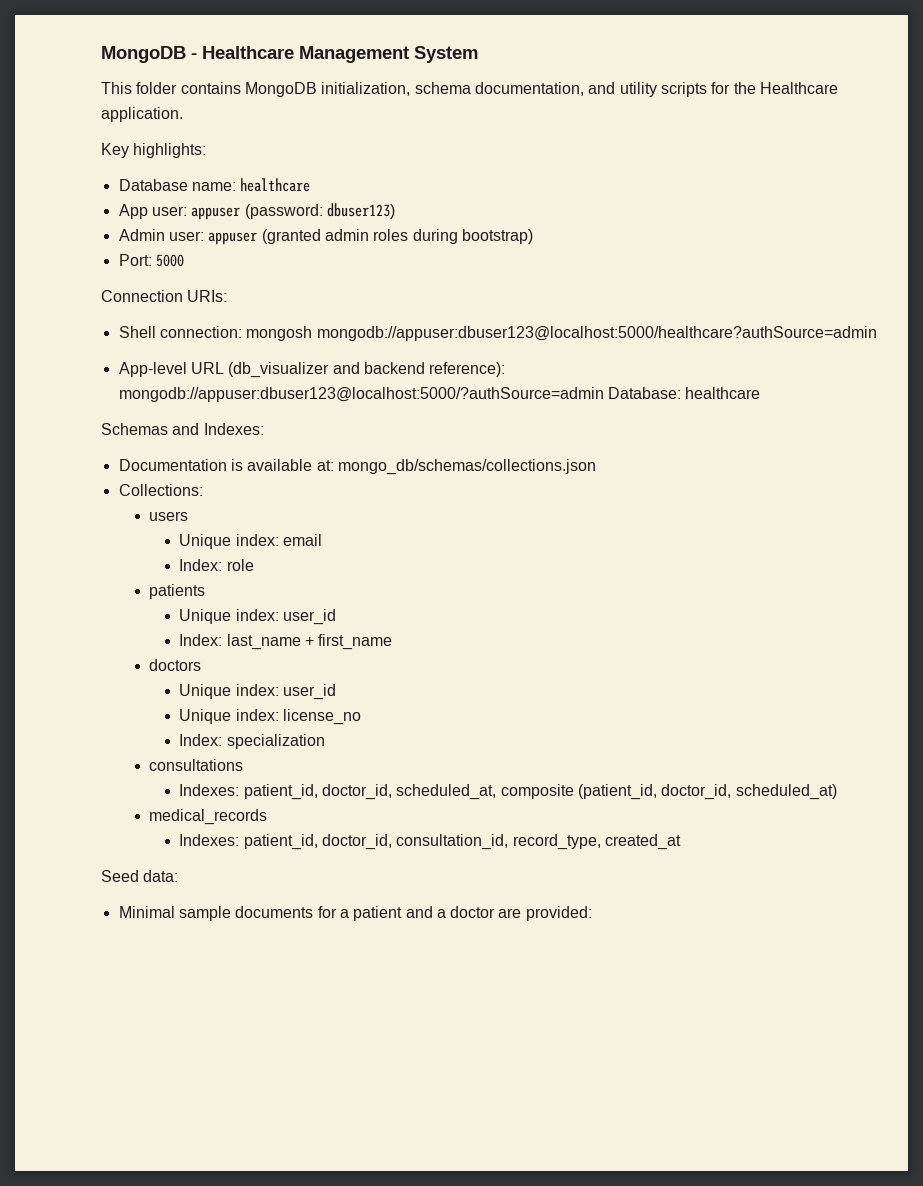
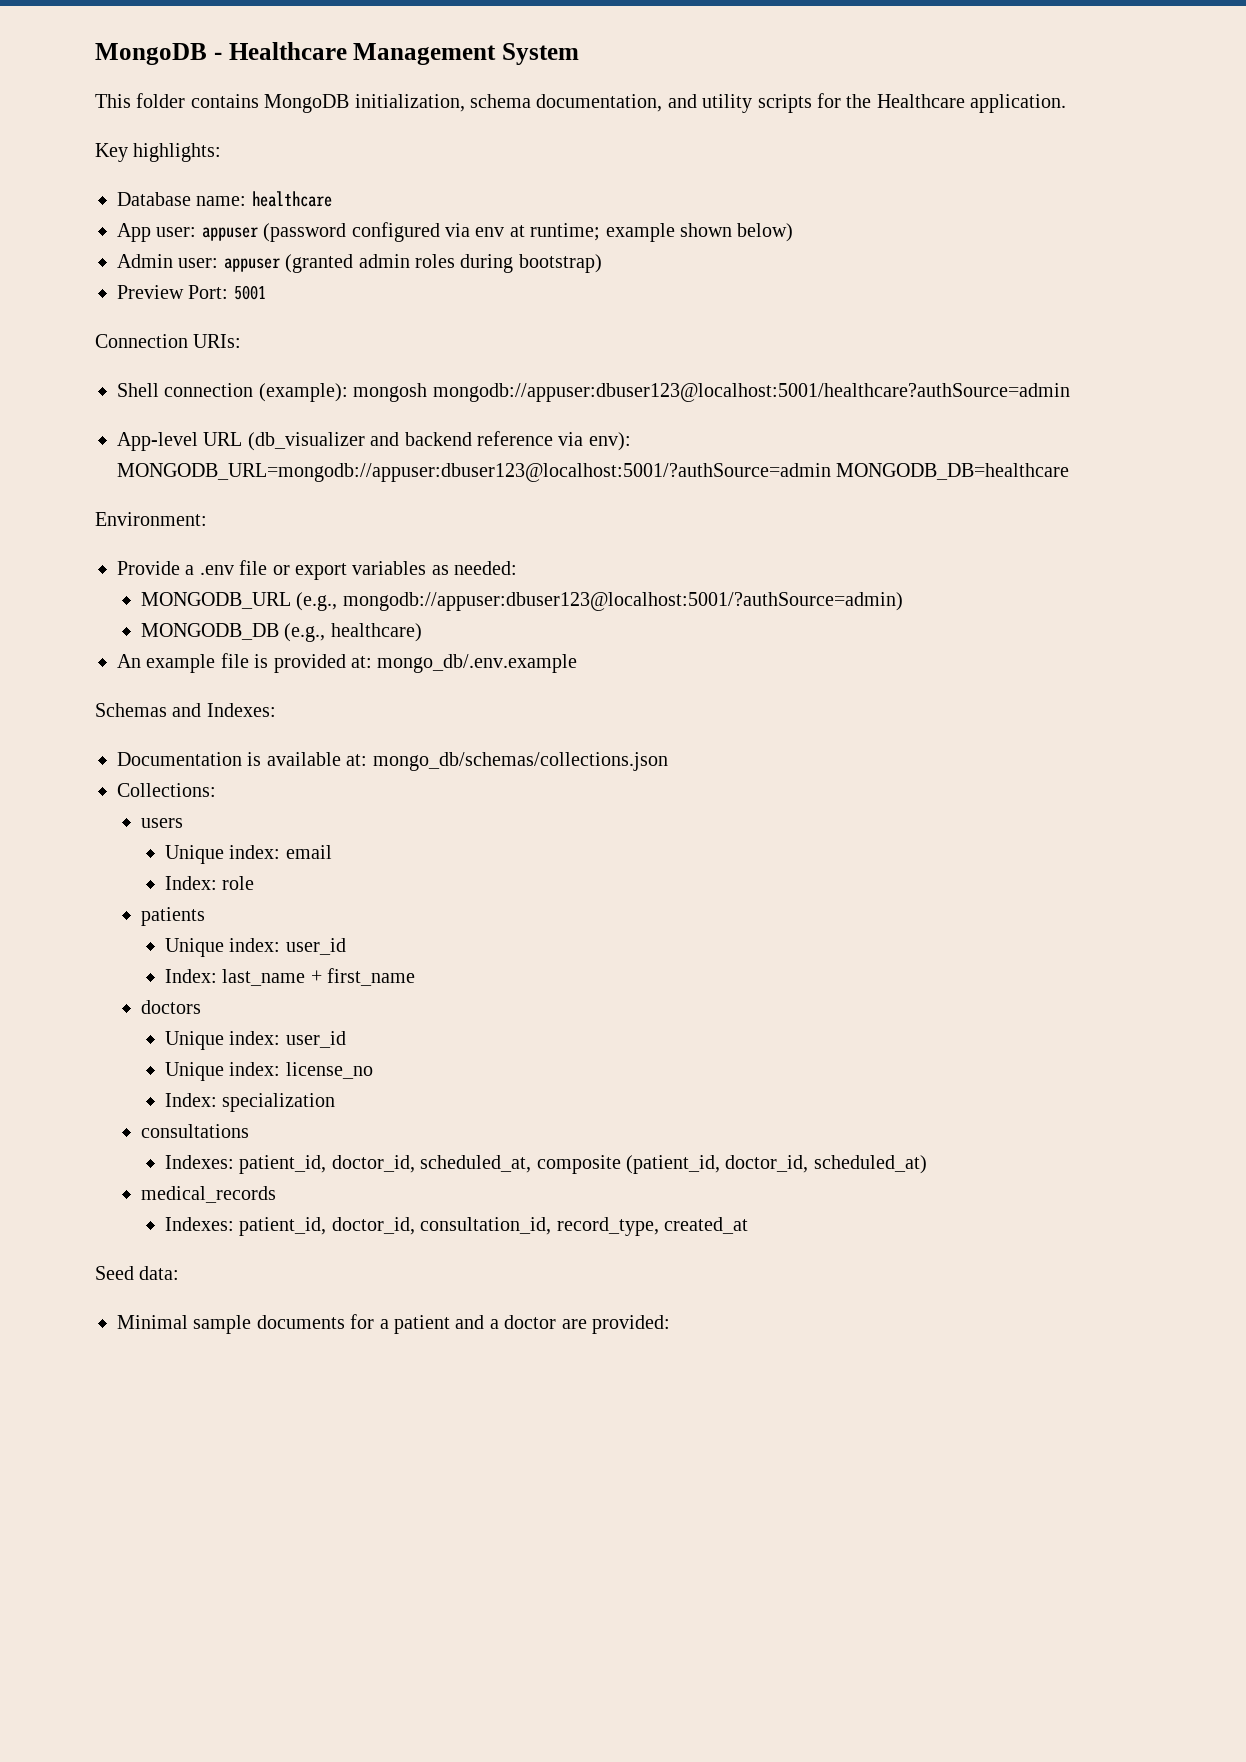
[244,203,395,219] (password: dbuser123) -> [263,222,794,242] (password configured via env at runtime; example shown below)
[118,254,184,267] Port: 5000 -> [117,285,266,300] Preview Port: 5001
[159,326,877,341] connection: mongosh mongodb://appuser:dbuser123@localhost:5000/healthcare?authSource=admin -> [164,383,1070,402] connection (example): mongosh mongodb://appuser:dbuser123@localhost:5001/healthcare?authSource=admin
[429,362,506,377] [118,387,761,402] reference): mongodb://appuser:dbuser123@localhost:5000/?authSource=admin Database: healthcare -> [476,431,631,451] [117,463,1070,482] [95,512,207,526] [117,560,518,580] [140,592,903,611] [140,623,422,642] [117,653,578,673] reference via env): MONGODB_URL=mongodb://appuser:dbuser123@localhost:5001/?authSource=admin MONGODB_DB=healthcare // Environment: // Provide a .env file or export variables as needed: // MONGODB_URL (e.g., mongodb://appuser:dbuser123@localhost:5001/?authSource=admin) // MONGODB_DB (e.g., healthcare) // An example file is provided at: mongo_db/.env.example

